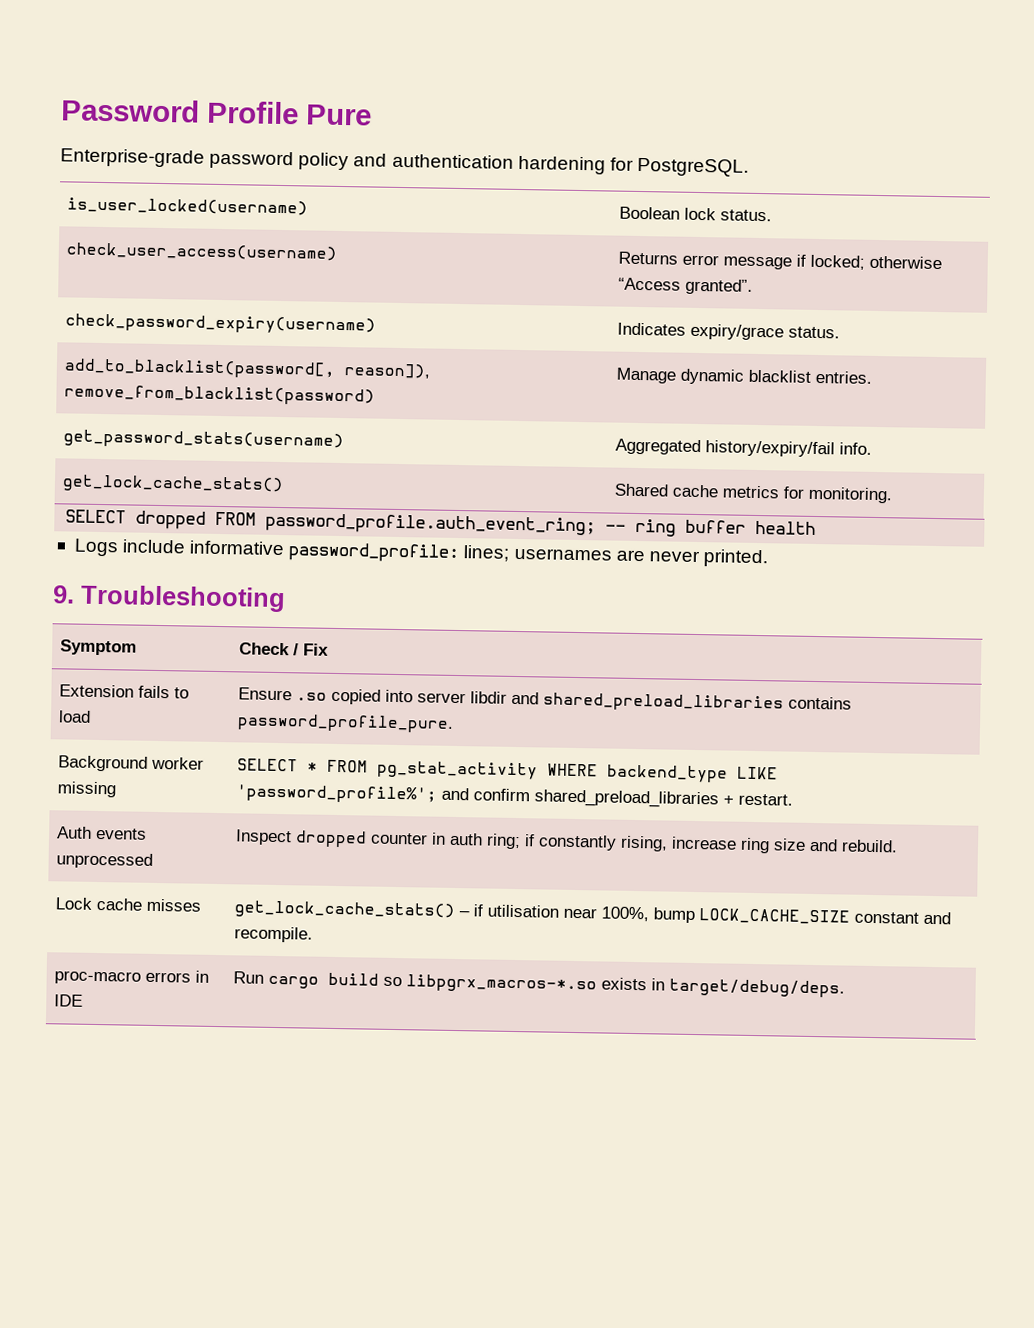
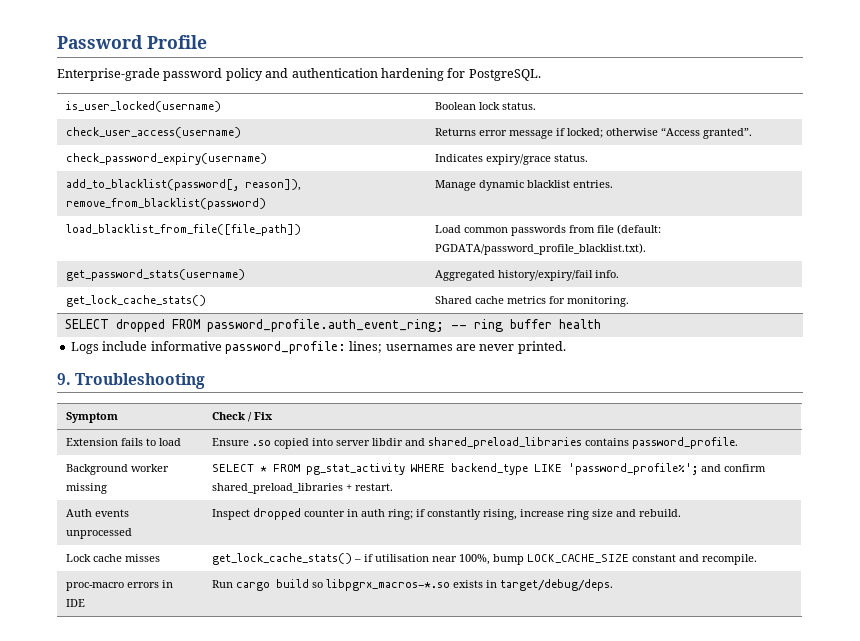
[306,104,372,126] Pure -> (207, 42) none
(872, 377) none -> [66,224,302,236] [435,224,662,236] [435,243,647,255] // load_blacklist_from_file([file_path]) | Load common passwords from file (default: PGDATA/password_profile_blacklist.txt).
[236,713,454,733] password_profile_pure. -> [632,437,739,449] password_profile.

